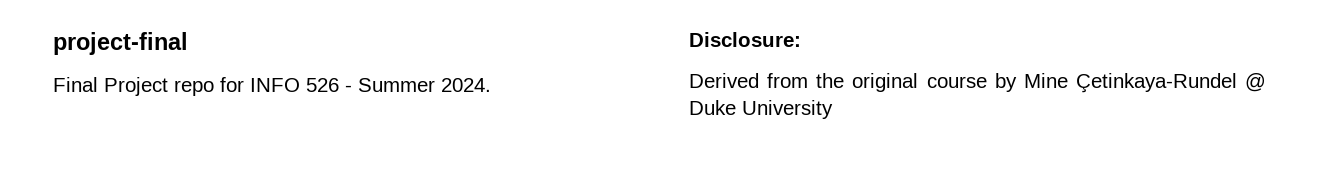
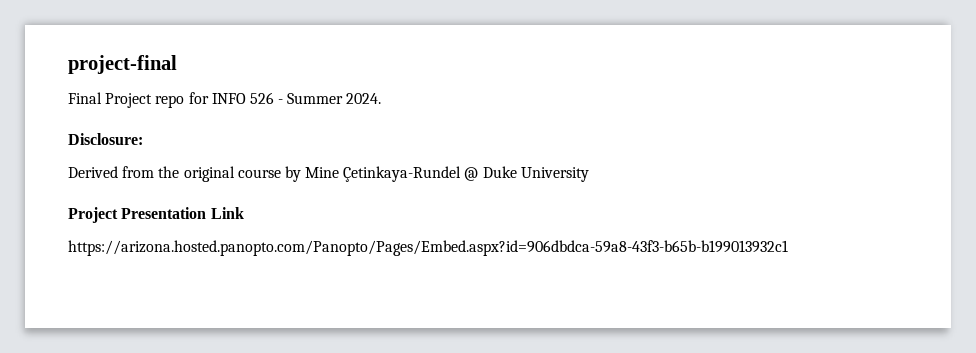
(833, 109) none -> [68,207,244,223] [68,240,788,256] // Project Presentation Link // https://arizona.hosted.panopto.com/Panopto/Pages/Embed.aspx?id=906dbdca-59a8-43f3-b65b-b199013932c1

